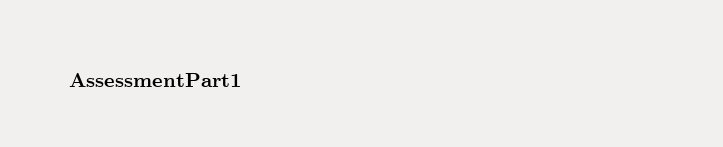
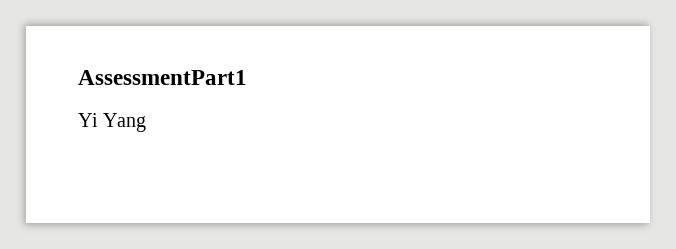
(242, 80) none -> [78,113,147,132] // Yi Yang

